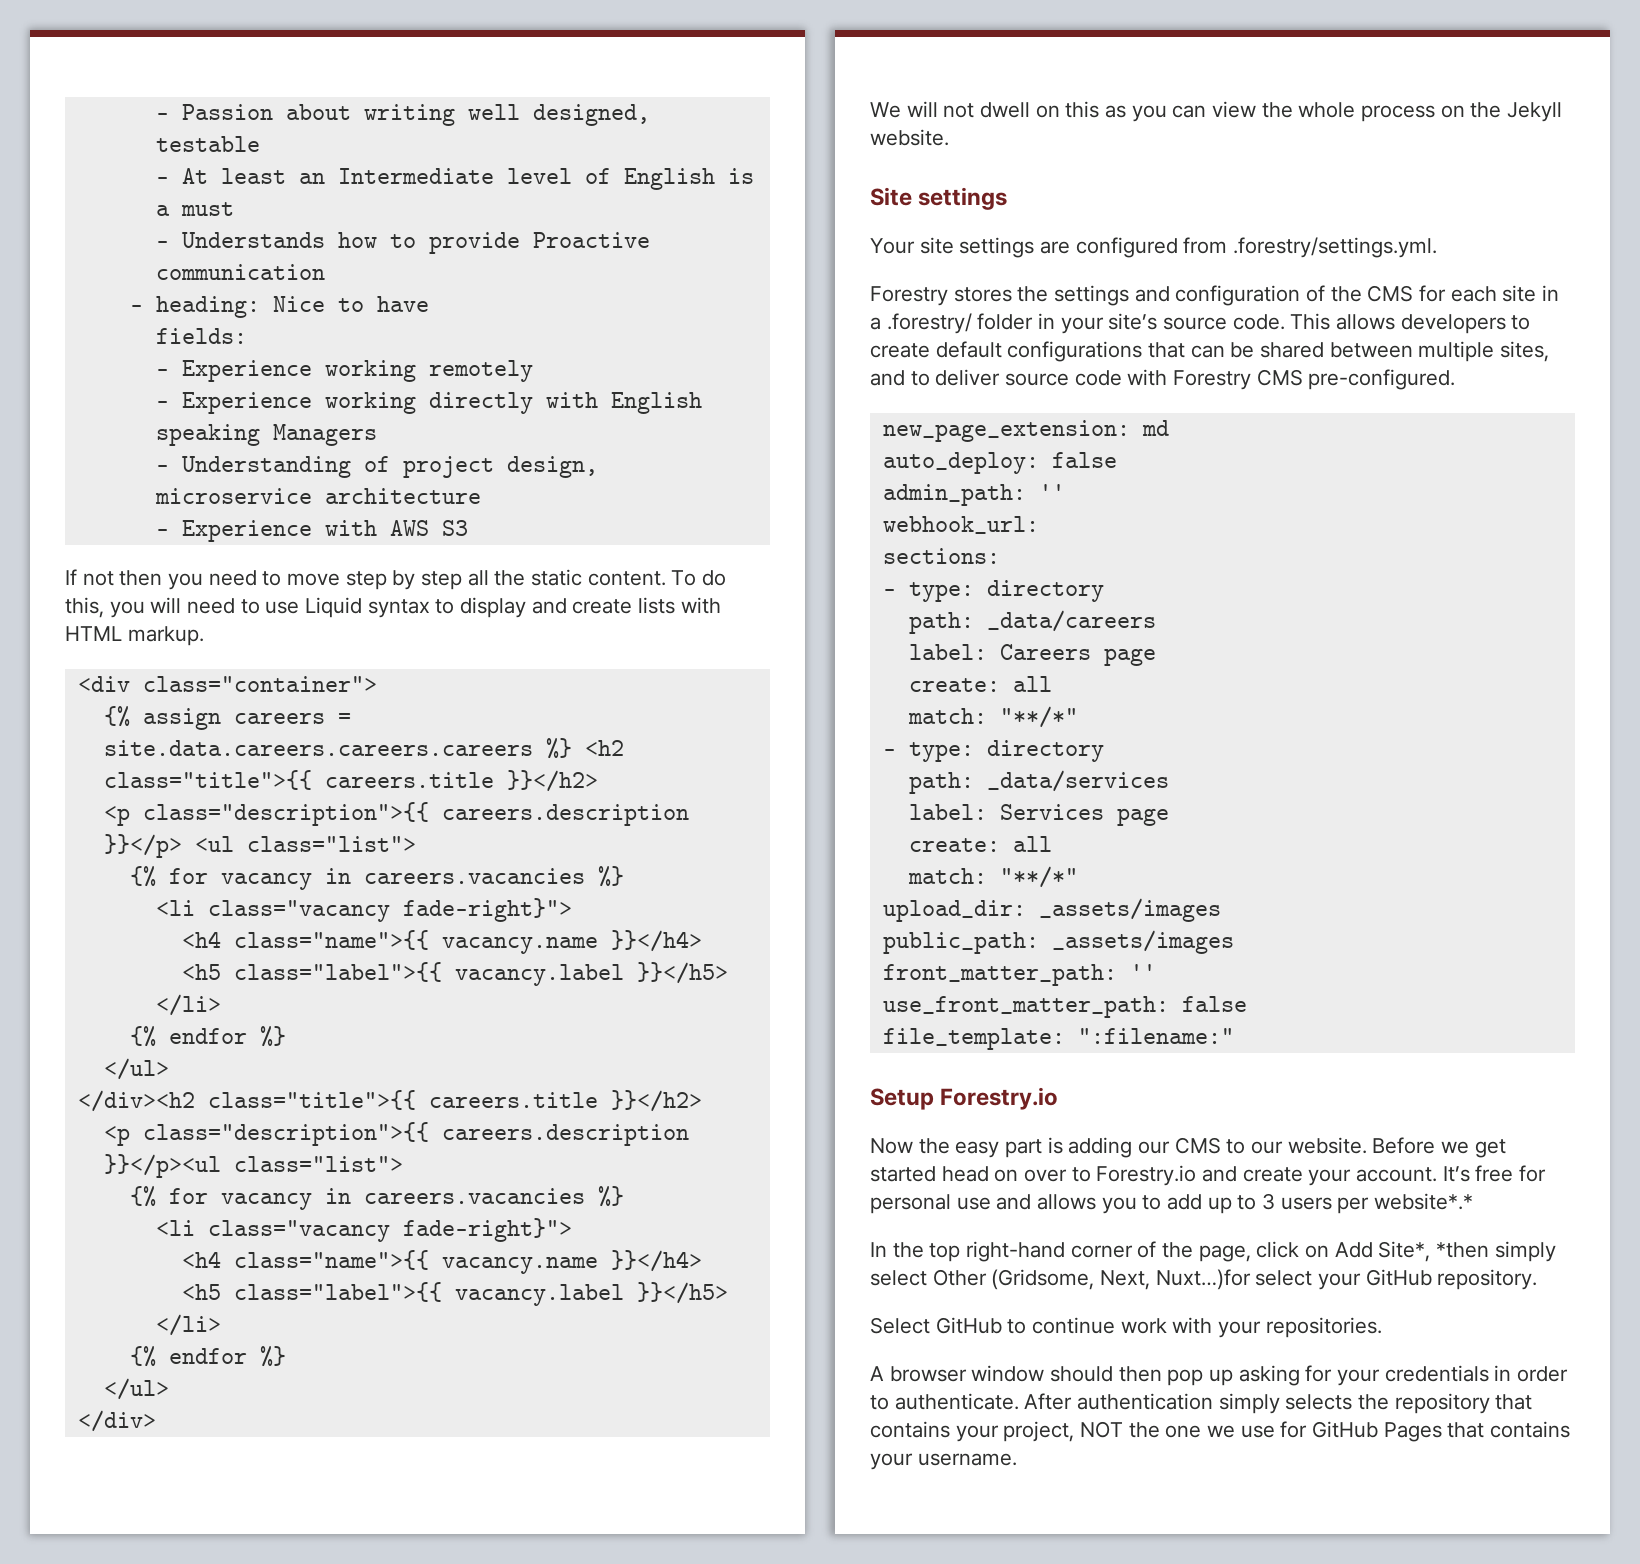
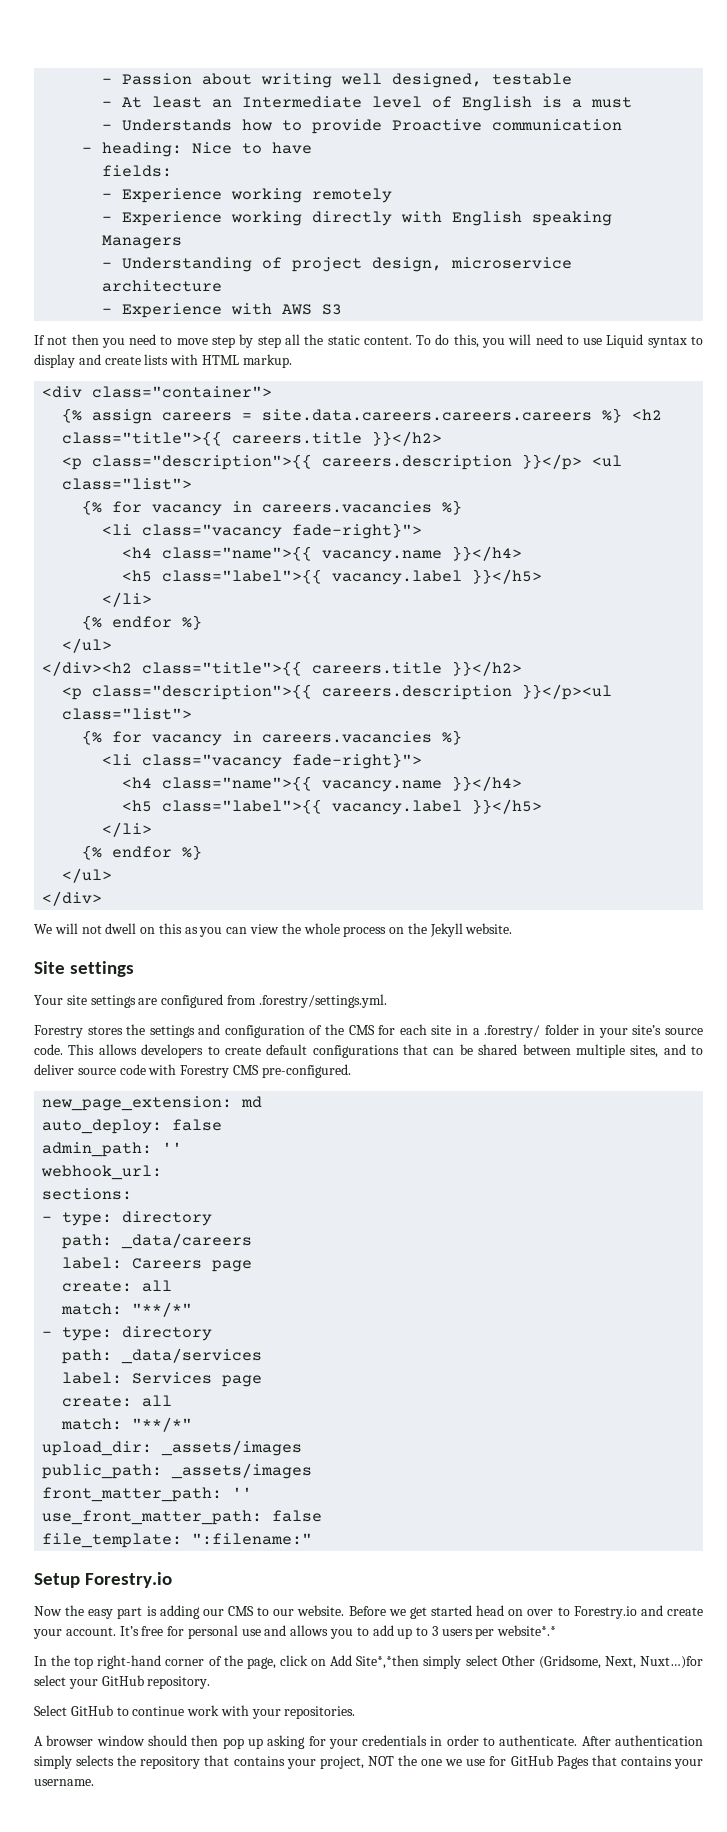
[1378,1241,1490,1262] Site*, *then -> [356,1655,420,1669] Site*,*then

